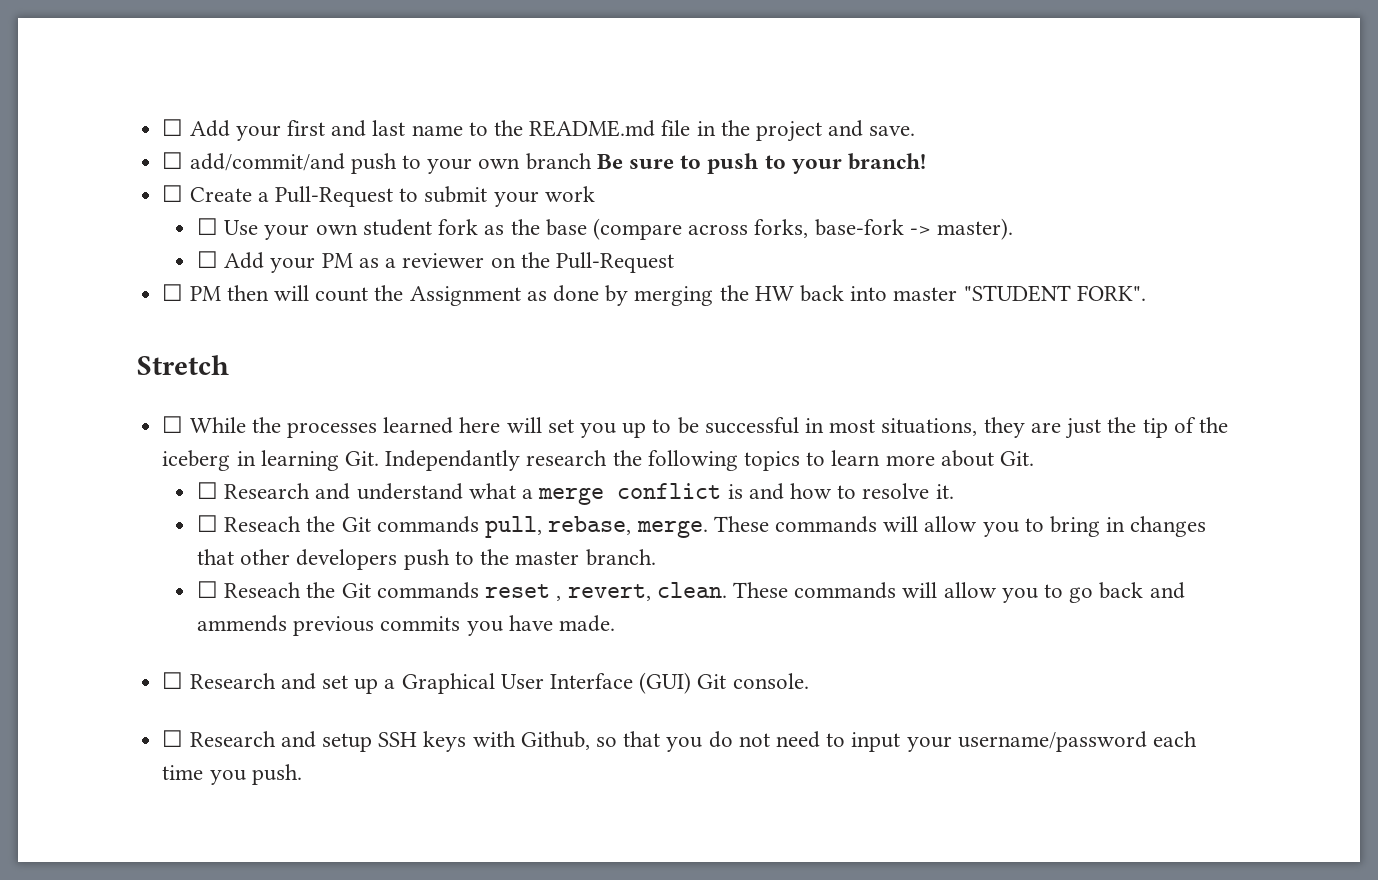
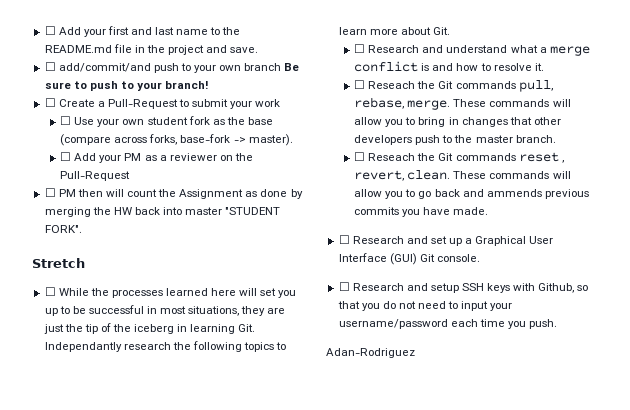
(302, 774) none -> [326,348,415,358] // Adan-Rodriguez

